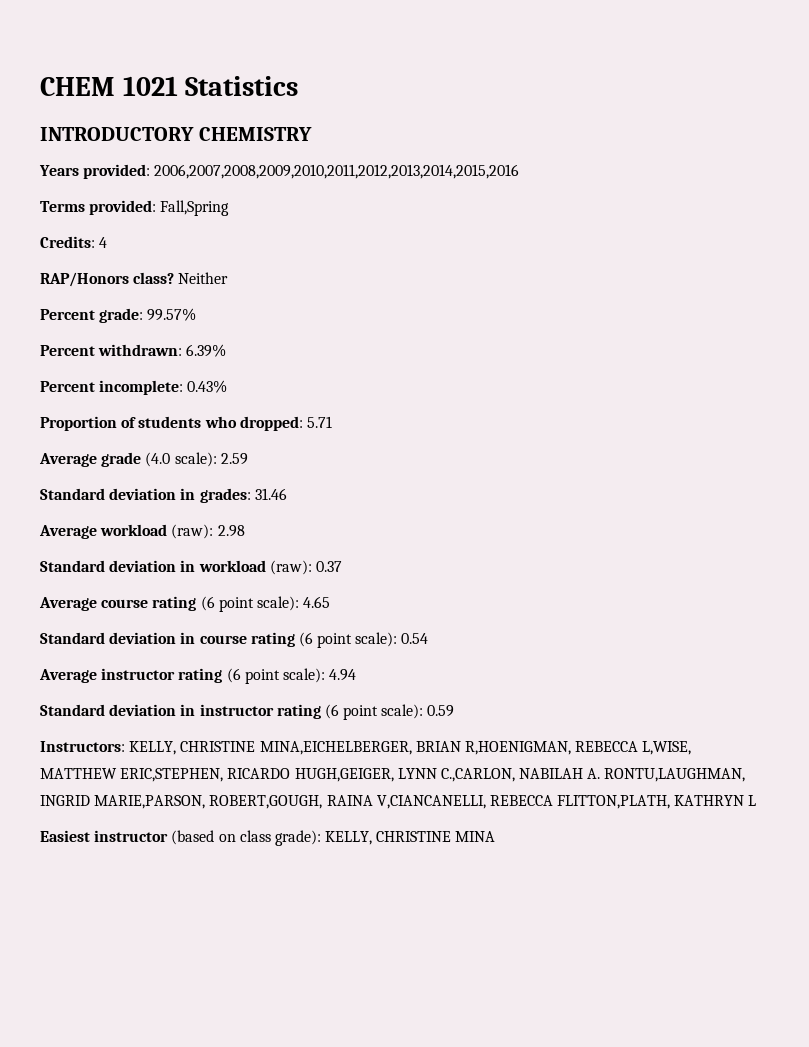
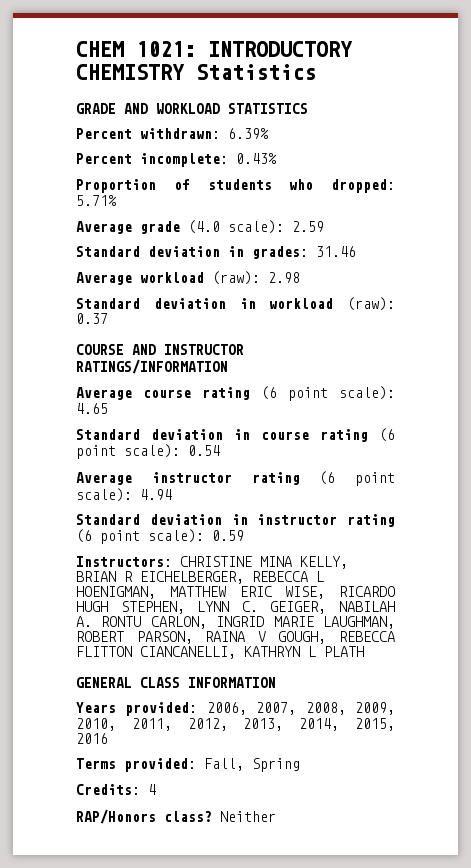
[122,76,299,96] [40,127,312,141] [39,164,520,179] [40,200,230,216] [40,236,108,248] [40,272,229,287] [40,308,197,323] 1021 Statistics // INTRODUCTORY CHEMISTRY // Years provided: 2006,2007,2008,2009,2010,2011,2012,2013,2014,2015,2016 // Terms provided: Fall,Spring // Credits: 4 // RAP/Honors class? Neither // Percent grade: 99.57% -> [136,41,353,57] [76,64,316,80] [76,103,308,114] 1021: INTRODUCTORY CHEMISTRY Statistics // GRADE AND WORKLOAD STATISTICS
[306,416,332,428] 5.71 -> [76,195,117,206] 5.71%
(342, 566) none -> [76,344,244,355] [76,359,228,374] // COURSE AND INSTRUCTOR RATINGS/INFORMATION
[129,741,692,755] [40,768,746,782] [40,795,757,809] [40,830,496,846] KELLY, CHRISTINE MINA,EICHELBERGER, BRIAN R,HOENIGMAN, REBECCA L,WISE, MATTHEW ERIC,STEPHEN, RICARDO HUGH,GEIGER, LYNN C.,CARLON, NABILAH A. RONTU,LAUGHMAN, INGRID MARIE,PARSON, ROBERT,GOUGH, RAINA V,CIANCANELLI, REBECCA FLITTON,PLATH, KATHRYN L // Easiest instructor (based on class grade): KELLY, CHRISTINE MINA -> [180,556,348,569] [76,571,324,584] [76,586,395,599] [76,601,395,614] [76,616,395,629] [76,631,395,644] [76,646,364,659] [76,677,276,688] [76,702,395,716] [76,718,396,731] [76,733,108,744] [76,758,300,772] [76,784,156,795] [76,809,276,824] CHRISTINE MINA KELLY, BRIAN R EICHELBERGER, REBECCA L HOENIGMAN, MATTHEW ERIC WISE, RICARDO HUGH STEPHEN, LYNN C. GEIGER, NABILAH A. RONTU CARLON, INGRID MARIE LAUGHMAN, ROBERT PARSON, RAINA V GOUGH, REBECCA FLITTON CIANCANELLI, KATHRYN L PLATH // GENERAL CLASS INFORMATION // Years provided: 2006, 2007, 2008, 2009, 2010, 2011, 2012, 2013, 2014, 2015, 2016 // Terms provided: Fall, Spring // Credits: 4 // RAP/Honors class? Neither

